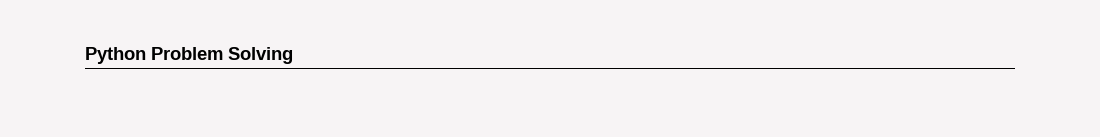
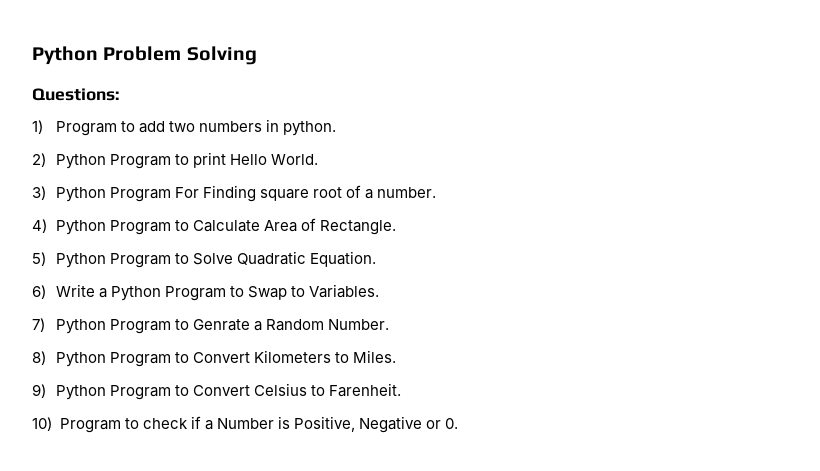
(293, 55) none -> [32,88,119,101] [32,119,337,136] [32,152,319,169] [32,185,437,202] [32,218,397,235] [32,251,377,268] [32,284,380,301] [32,318,390,334] [32,350,397,367] [32,383,402,400] [32,416,459,433] // Questions: // 1) Program to add two numbers in python. // 2) Python Program to print Hello World. // 3) Python Program For Finding square root of a number. // 4) Python Program to Calculate Area of Rectangle. // 5) Python Program to Solve Quadratic Equation. // 6) Write a Python Program to Swap to Variables. // 7) Python Program to Genrate a Random Number. // 8) Python Program to Convert Kilometers to Miles. // 9) Python Program to Convert Celsius to Farenheit. // 10) Program to check if a Number is Positive, Negative or 0.

